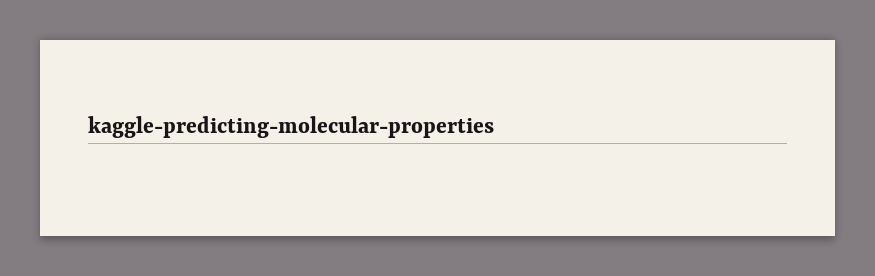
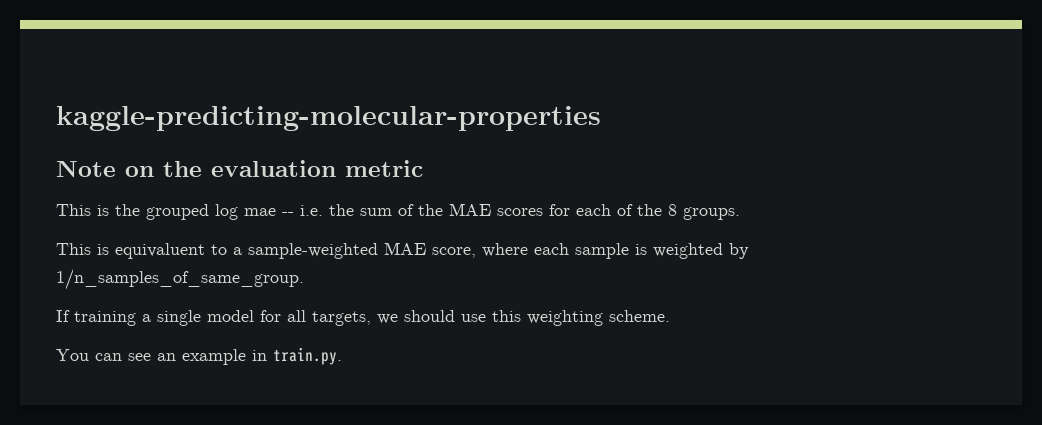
(494, 127) none -> [56,160,423,177] [56,203,740,220] [56,242,749,259] [56,269,304,290] [56,310,670,326] [56,347,342,365] // Note on the evaluation metric // This is the grouped log mae -- i.e. the sum of the MAE scores for each of the 8 groups. // This is equivaluent to a sample-weighted MAE score, where each sample is weighted by 1/n_samples_of_same_group. // If training a single model for all targets, we should use this weighting scheme. // You can see an example in train.py.

